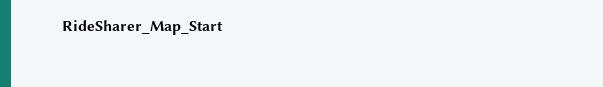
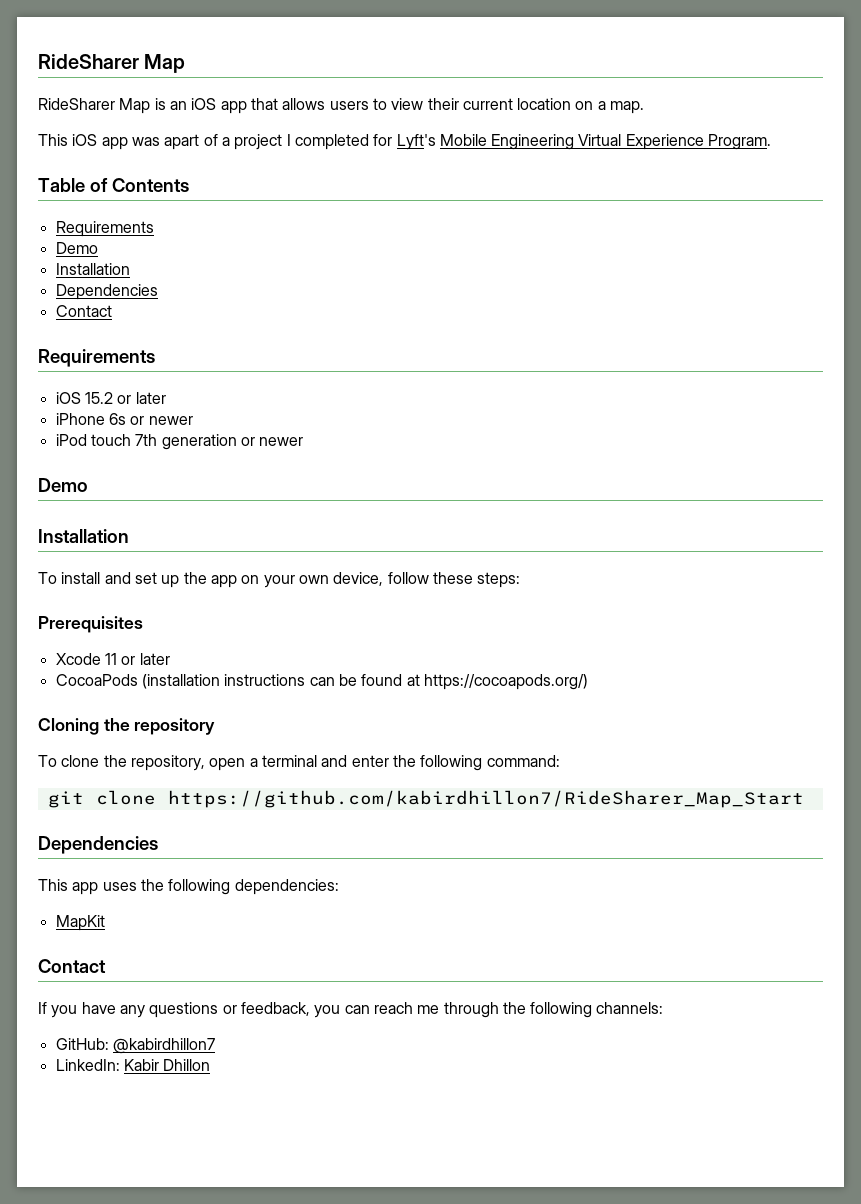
[62,20,223,35] RideSharer_Map_Start -> [38,54,186,73] [38,98,645,114] [38,134,772,150] [38,178,189,192] [55,221,154,237] [55,242,98,254] [55,263,130,275] [55,284,158,300] [55,305,112,317] [38,349,155,367] [55,392,166,404] [55,413,193,425] [55,434,304,450] [38,478,88,492] [38,529,129,543] [38,572,521,588] [38,616,143,633] [55,653,170,665] [55,674,588,690] [38,718,216,735] [38,755,560,771] [47,790,804,808] [38,836,158,854] [38,879,339,895] [55,915,105,931] [38,959,106,973] [38,1002,664,1018] [55,1038,215,1054] [55,1059,211,1071] RideSharer Map // RideSharer Map is an iOS app that allows users to view their current location on a map. // This iOS app was apart of a project I completed for Lyft's Mobile Engineering Virtual Experience Program. // Table of Contents // Requirements // Demo // Installation // Dependencies // Contact // Requirements // iOS 15.2 or later // iPhone 6s or newer // iPod touch 7th generation or newer // Demo // Installation // To install and set up the app on your own device, follow these steps: // Prerequisites // Xcode 11 or later // CocoaPods (installation instructions can be found at https://cocoapods.org/) // Cloning the repository // To clone the repository, open a terminal and enter the following command: // git clone https://github.com/kabirdhillon7/RideSharer_Map_Start // Dependencies // This app uses the following dependencies: // MapKit // Contact // If you have any questions or feedback, you can reach me through the following channels: // GitHub: @kabirdhillon7 // LinkedIn: Kabir Dhillon

